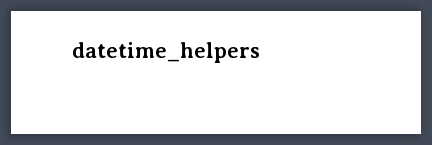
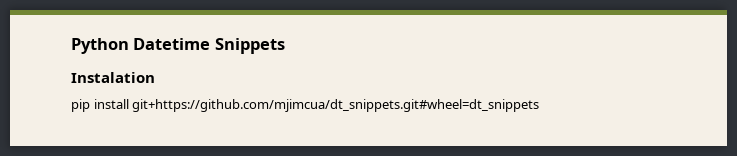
[72,42,260,63] datetime_helpers -> [71,38,285,54] [71,72,155,83] [71,99,540,112] Python Datetime Snippets // Instalation // pip install git+https://github.com/mjimcua/dt_snippets.git#wheel=dt_snippets

